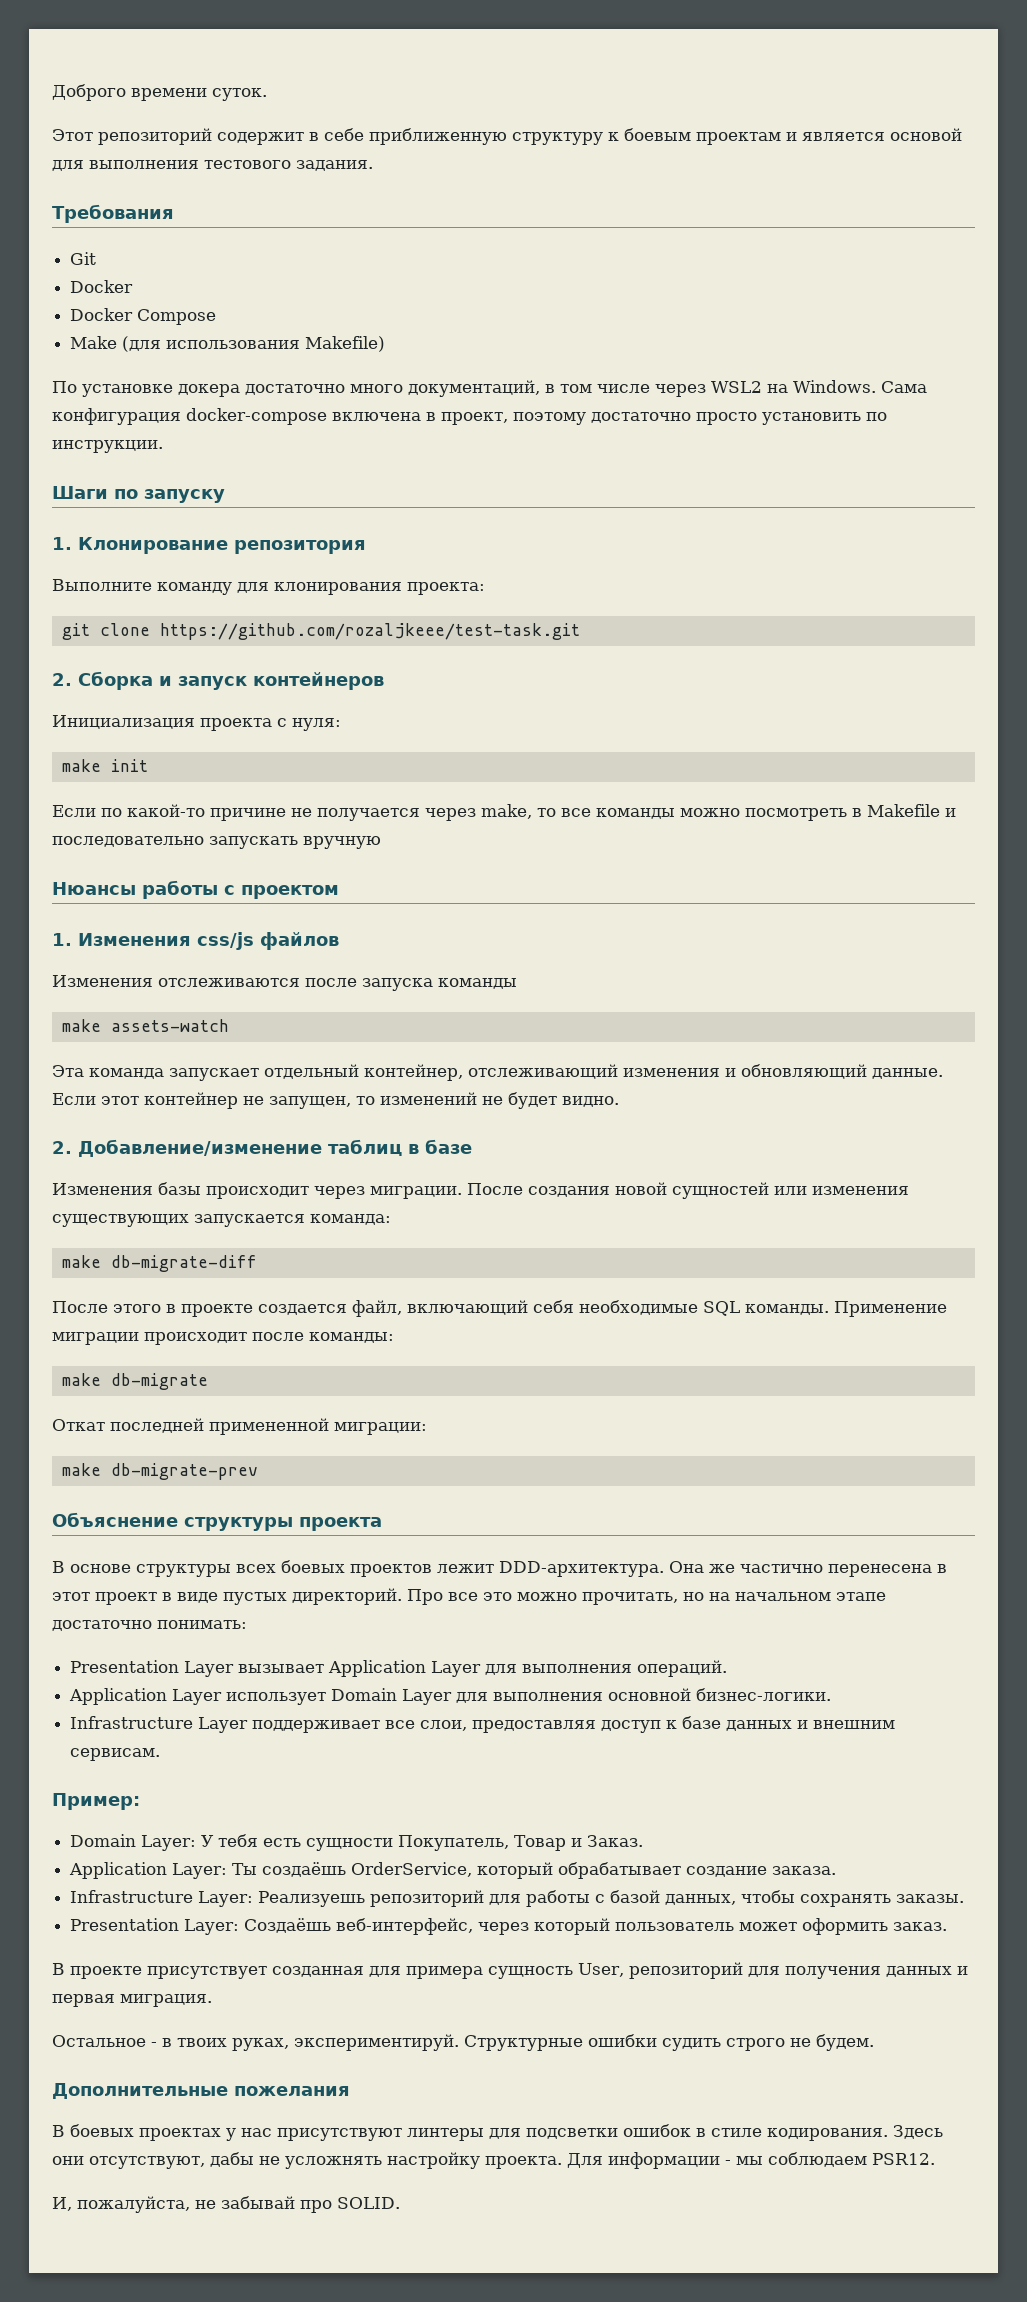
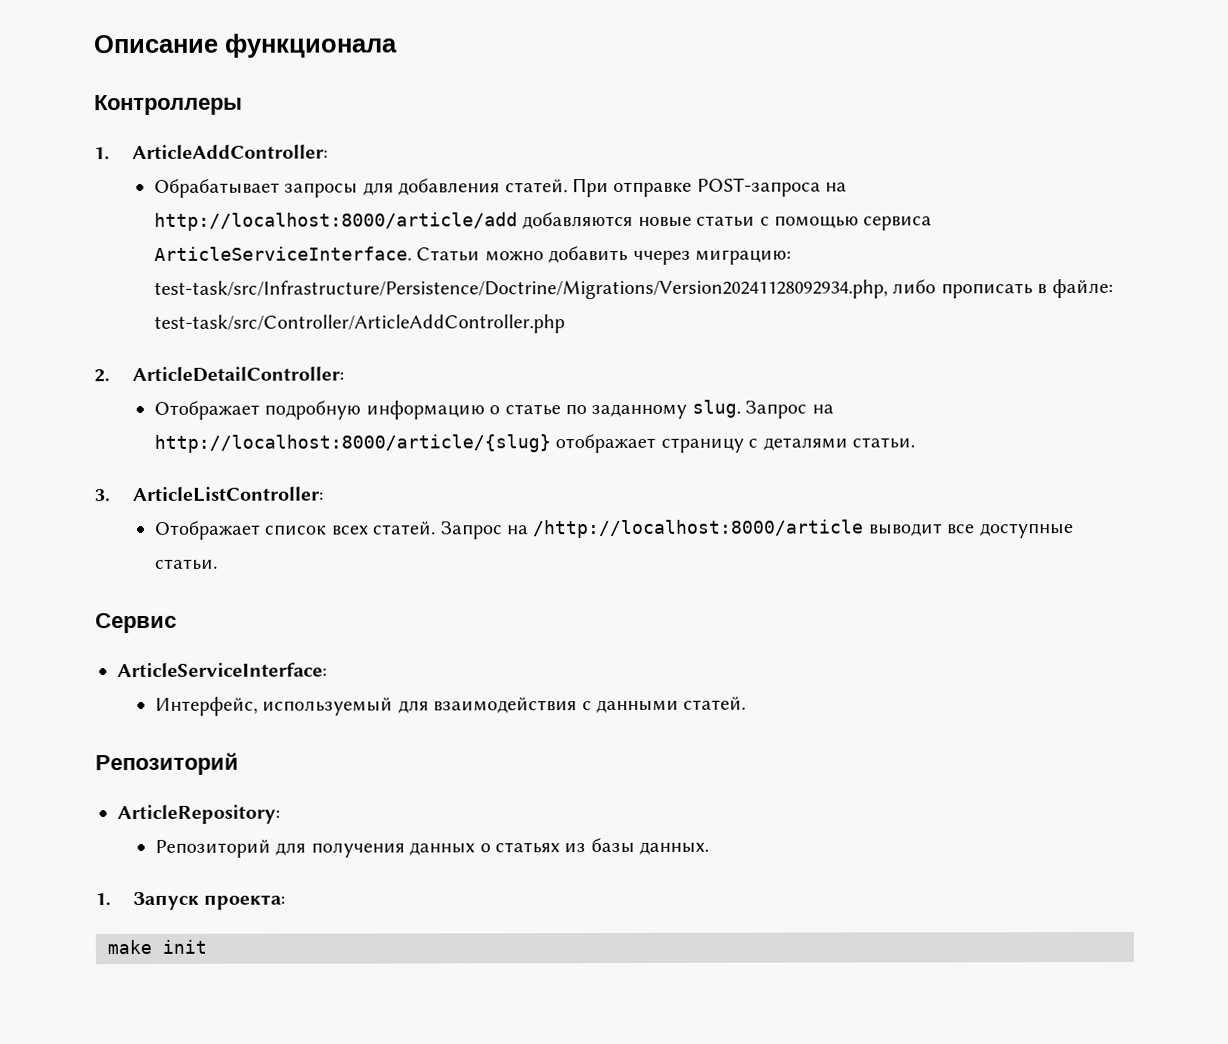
[52,84,267,101] [52,128,962,145] [52,160,373,171] [52,204,174,223] [70,252,97,265] [70,280,134,293] [70,308,217,325] [70,336,386,352] [52,380,927,397] [52,408,887,425] [52,440,163,453] [52,486,225,503] [52,537,366,554] [52,579,485,595] [61,623,580,640] [52,671,384,690] [52,715,341,731] [61,759,148,772] [52,804,956,821] [52,836,381,849] [52,880,339,899] [52,932,339,950] [52,975,517,991] [61,1019,229,1032] [52,1064,943,1081] [52,1092,619,1109] [52,1139,472,1157] [52,1182,909,1199] [52,1214,391,1227] [61,1255,257,1272] [52,1300,947,1317] [52,1332,394,1345] [61,1373,208,1390] [52,1418,427,1435] [61,1463,258,1480] [52,1512,382,1531] [52,1560,947,1577] [52,1588,886,1605] [52,1620,247,1631] [70,1660,728,1677] [69,1688,832,1705] [70,1716,896,1733] [70,1748,161,1761] [52,1793,140,1810] [70,1834,644,1851] [69,1862,837,1879] [70,1890,965,1907] [70,1918,948,1935] [52,1962,968,1979] [52,1994,212,2007] [52,2034,874,2051] [52,2083,350,2099] [52,2124,943,2141] [52,2152,935,2169] [52,2196,400,2213] Доброго времени суток. // Этот репозиторий содержит в себе приближенную структуру к боевым проектам и является основой для выполнения тестового задания. // Требования // Git // Docker // Docker Compose // Make (для использования Makefile) // По установке докера достаточно много документаций, в том числе через WSL2 на Windows. Сама конфигурация docker-compose включена в проект, поэтому достаточно просто установить по инструкции. // Шаги по запуску // 1. Клонирование репозитория // Выполните команду для клонирования проекта: // git clone https://github.com/rozaljkeee/test-task.git // 2. Сборка и запуск контейнеров // Инициализация проекта с нуля: // make init // Если по какой-то причине не получается через make, то все команды можно посмотреть в Makefile и последовательно запускать вручную // Нюансы работы с проектом // 1. Изменения css/js файлов // Изменения отслеживаются после запуска команды // make assets-watch // Эта команда запускает отдельный контейнер, отслеживающий изменения и обновляющий данные. Если этот контейнер не запущен, то изменений не будет видно. // 2. Добавление/изменение таблиц в базе // Изменения базы происходит через миграции. После создания новой сущностей или изменения существующих запускается команда: // make db-migrate-diff // После этого в проекте создается файл, включающий себя необходимые SQL команды. Применение миграции происходит после команды: // make db-migrate // Откат последней примененной миграции: // make db-migrate-prev // Объяснение структуры проекта // В основе структуры всех боевых проектов лежит DDD-архитектура. Она же частично перенесена в этот проект в виде пустых директорий. Про все это можно прочитать, но на начальном этапе достаточно понимать: // Presentation Layer вызывает Application Layer для выполнения операций. // Application Layer использует Domain Layer для выполнения основной бизнес-логики. // Infrastructure Layer поддерживает все слои, предоставляя доступ к базе данных и внешним сервисам. // Пример: // Domain Layer: У тебя есть сущности Покупатель, Товар и Заказ. // Application Layer: Ты создаёшь OrderService, который обрабатывает создание заказа. // Infrastructure Layer: Реализуешь репозиторий для работы с базой данных, чтобы сохранять заказы. // Presentation Layer: Создаёшь веб-интерфейс, через который пользователь может оформить заказ. // В проекте присутствует созданная для примера сущность User, репозиторий для получения данных и первая миграция. // Остальное - в твоих руках, экспериментируй. Структурные ошибки судить строго не будем. // Дополнительные пожелания // В боевых проектах у нас присутствуют линтеры для подсветки ошибок в стиле кодирования. Здесь они отсутствуют, дабы не усложнять настройку проекта. Для информации - мы соблюдаем PSR12. // И, пожалуйста, не забывай про SOLID. -> [93,33,398,58] [94,94,243,116] [94,144,328,160] [153,177,848,198] [153,211,933,231] [153,245,791,265] [153,278,1113,300] [153,314,565,334] [94,366,344,383] [153,399,834,420] [153,433,915,454] [94,486,323,503] [153,519,1074,540] [154,558,218,570] [95,612,177,634] [117,662,327,678] [154,696,747,716] [95,752,239,776] [117,804,280,825] [154,837,710,858] [95,891,286,911] [107,939,207,955] Описание функционала // Контроллеры // 1. ArticleAddController: // Обрабатывает запросы для добавления статей. При отправке POST-запроса на http://localhost:8000/article/add добавляются новые статьи с помощью сервиса ArticleServiceInterface. Статьи можно добавить ччерез миграцию: test-task/src/Infrastructure/Persistence/Doctrine/Migrations/Version20241128092934.php, либо прописать в файле: test-task/src/Controller/ArticleAddController.php // 2. ArticleDetailController: // Отображает подробную информацию о статье по заданному slug. Запрос на http://localhost:8000/article/{slug} отображает страницу с деталями статьи. // 3. ArticleListController: // Отображает список всех статей. Запрос на /http://localhost:8000/article выводит все доступные статьи. // Сервис // ArticleServiceInterface: // Интерфейс, используемый для взаимодействия с данными статей. // Репозиторий // ArticleRepository: // Репозиторий для получения данных о статьях из базы данных. // 1. Запуск проекта: // make init

